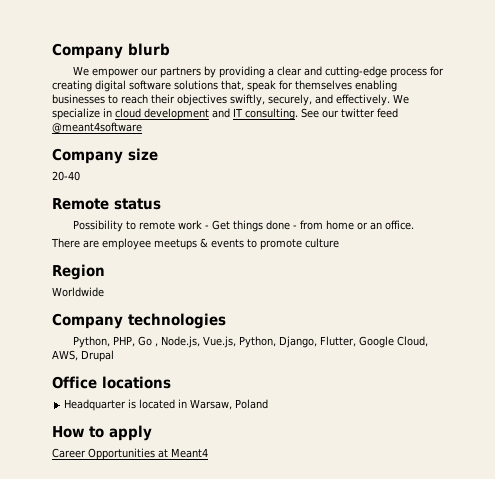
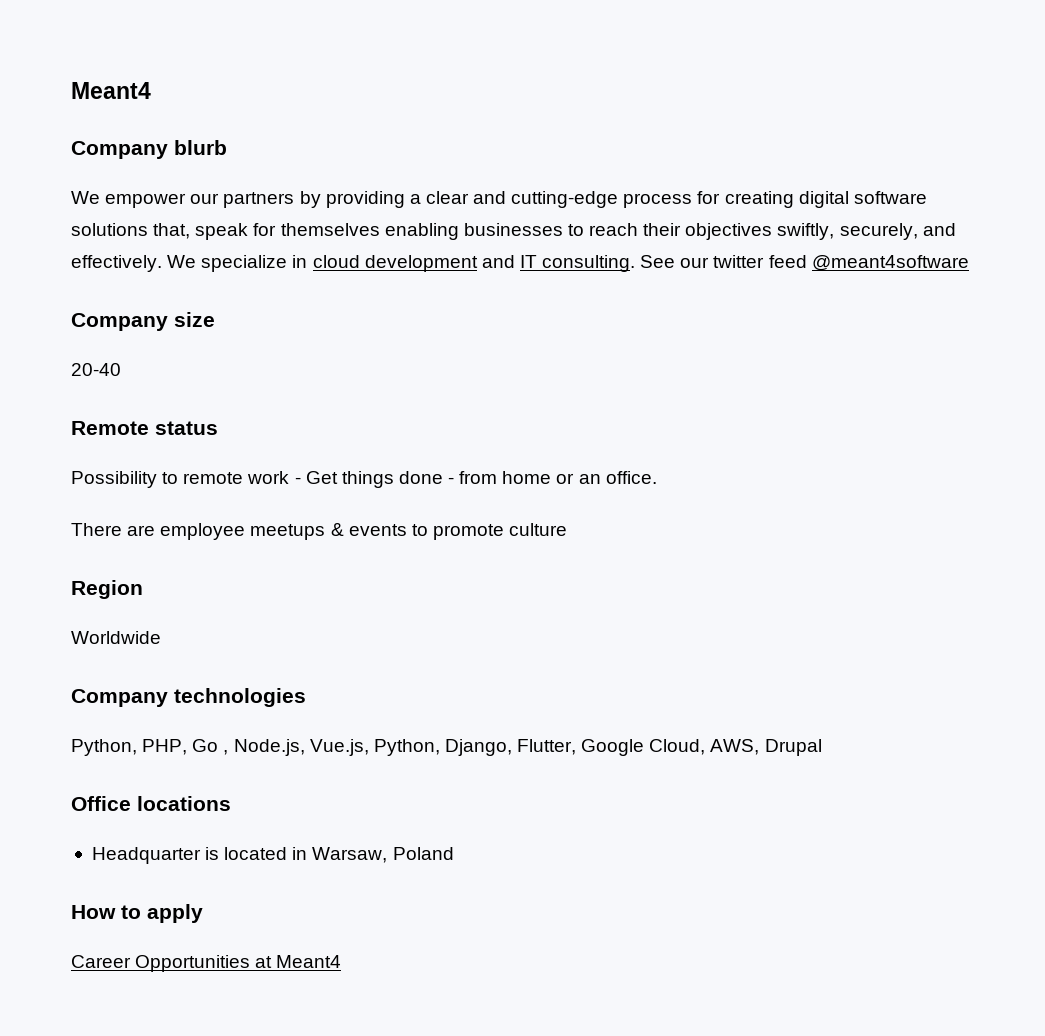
(52, 51) none -> [71,82,151,99] Meant4 //

